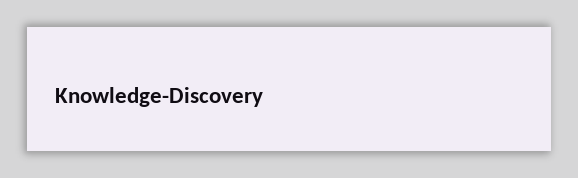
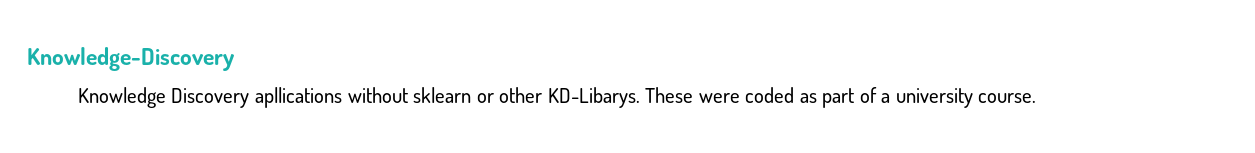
(263, 97) none -> [77,87,1037,108] // Knowledge Discovery apllications without sklearn or other KD-Libarys. These were coded as part of a university course.

